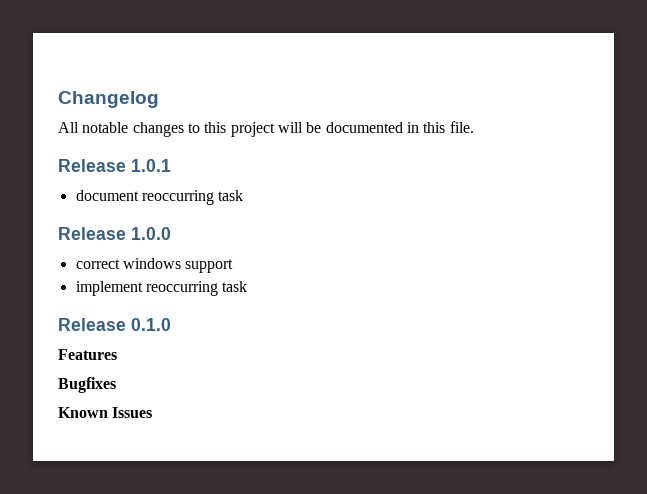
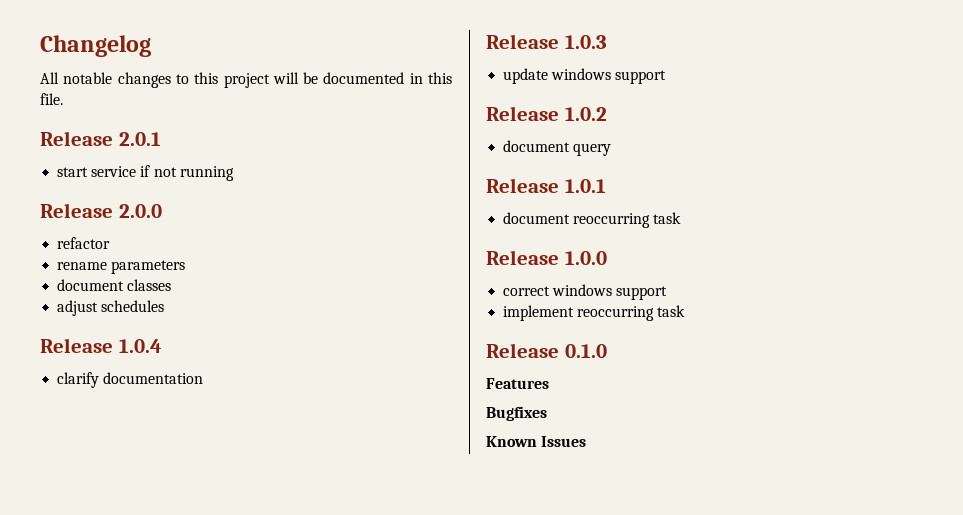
(474, 127) none -> [40,131,161,146] [57,165,234,181] [40,203,162,218] [57,237,111,249] [57,260,186,274] [57,279,172,291] [57,300,165,316] [40,338,162,353] [57,372,204,388] [486,34,607,49] [503,68,667,84] [486,106,607,121] [503,140,612,156] // Release 2.0.1 // start service if not running // Release 2.0.0 // refactor // rename parameters // document classes // adjust schedules // Release 1.0.4 // clarify documentation // Release 1.0.3 // update windows support // Release 1.0.2 // document query

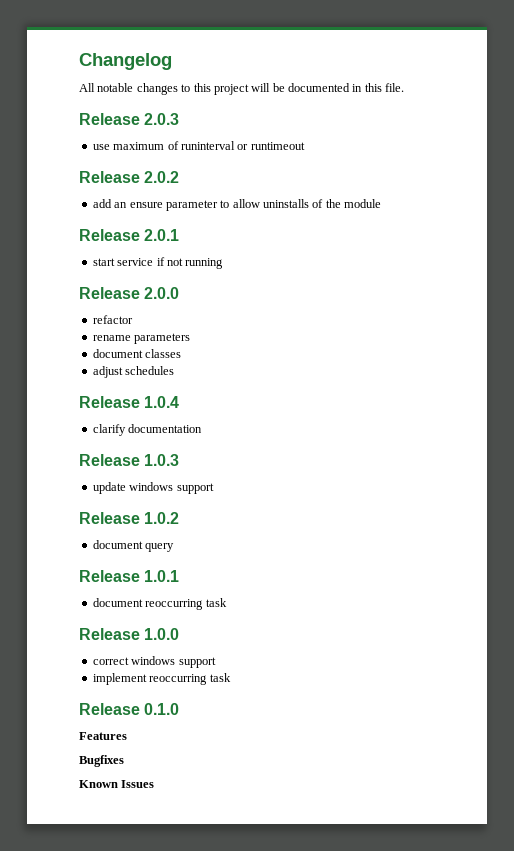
(63, 99) none -> [79,113,180,125] [92,141,305,150] [79,171,180,183] [92,199,382,211] // Release 2.0.3 // use maximum of runinterval or runtimeout // Release 2.0.2 // add an ensure parameter to allow uninstalls of the module

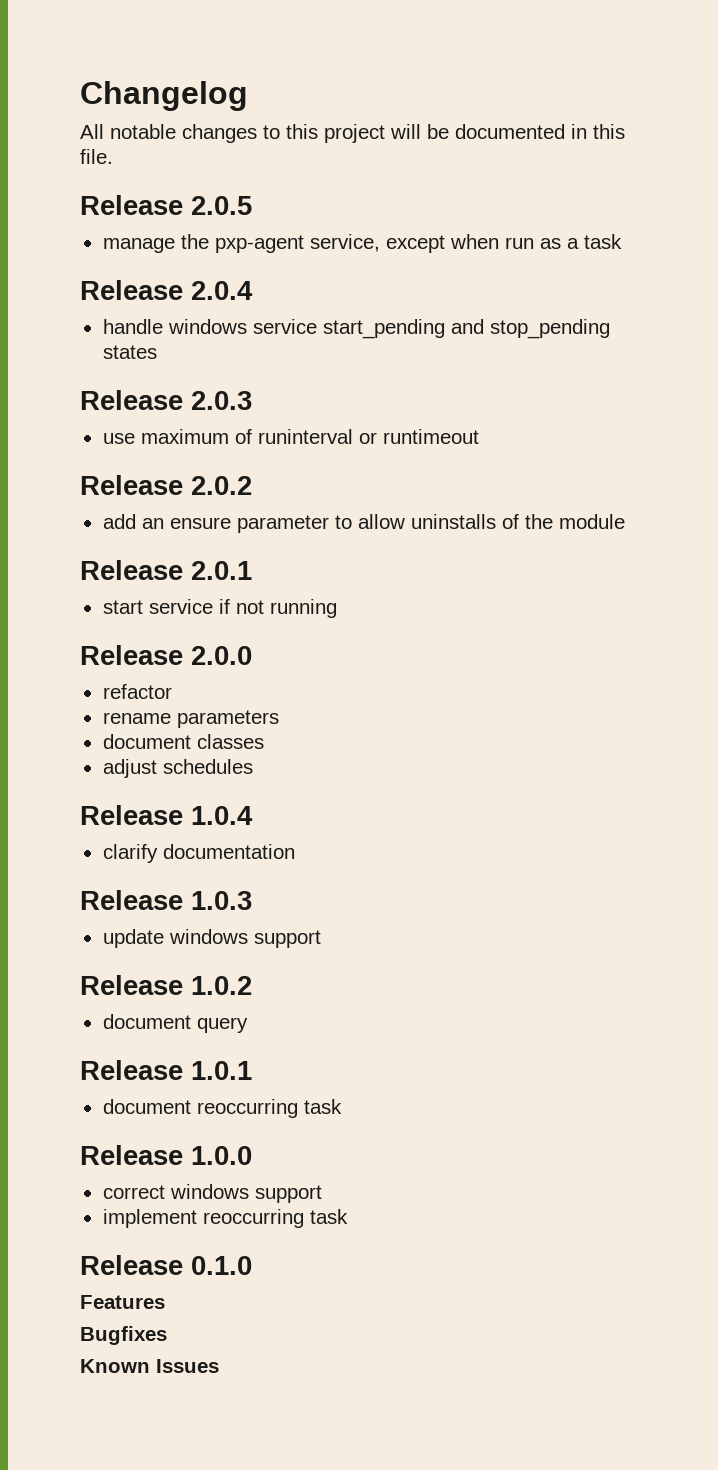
(405, 87) none -> [80,195,252,215] [102,234,622,253] [80,280,253,300] [102,319,610,339] [102,345,157,359] // Release 2.0.5 // manage the pxp-agent service, except when run as a task // Release 2.0.4 // handle windows service start_pending and stop_pending states

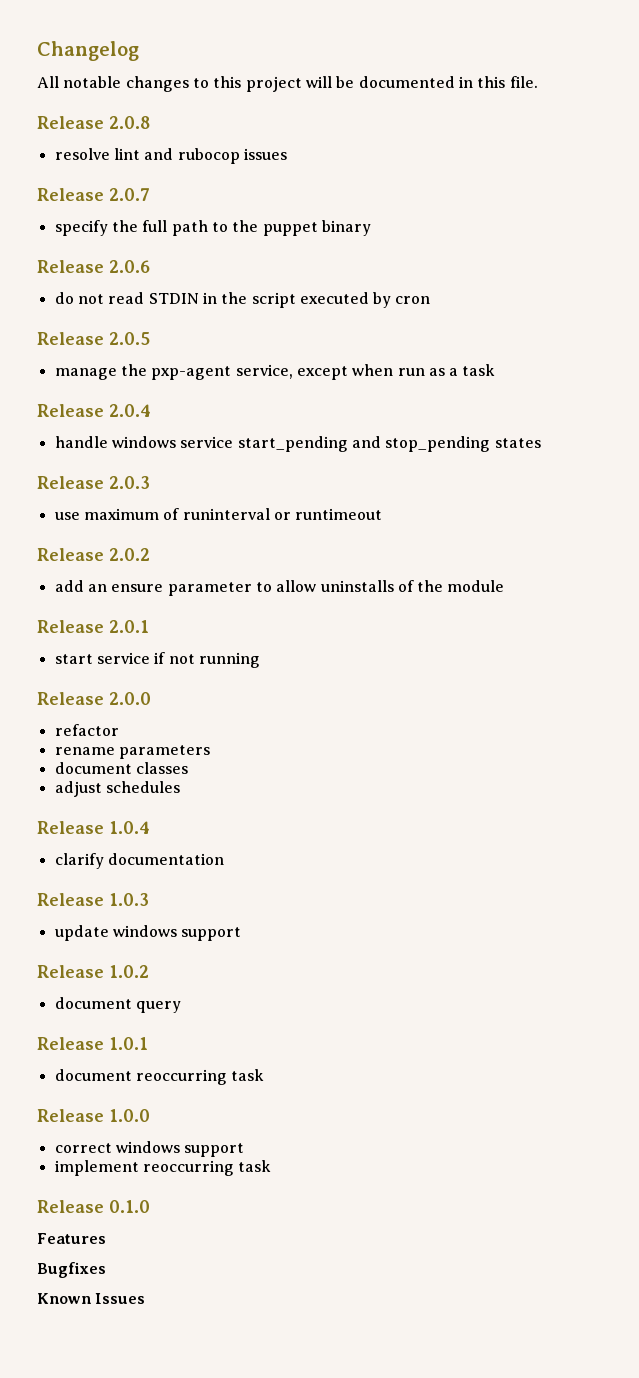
(113, 156) none -> [37,116,150,129] [54,148,287,164] [37,188,150,201] [54,220,371,236] [37,260,150,273] [54,292,431,308] // Release 2.0.8 // resolve lint and rubocop issues // Release 2.0.7 // specify the full path to the puppet binary // Release 2.0.6 // do not read STDIN in the script executed by cron

